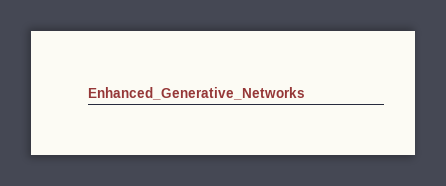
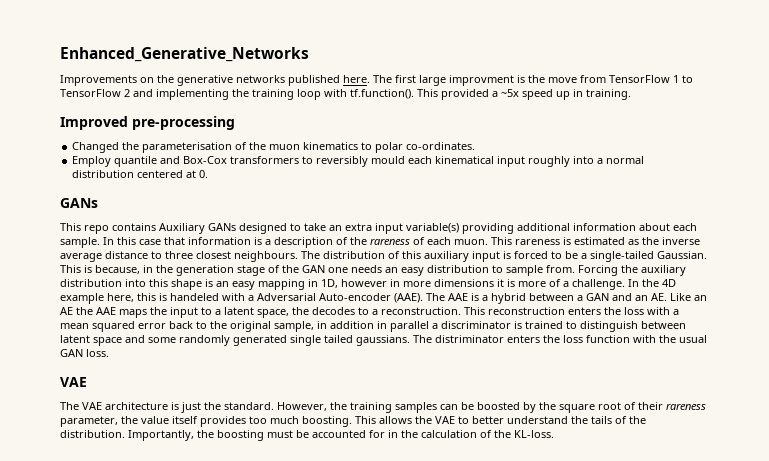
(305, 93) none -> [60,75,693,86] [60,89,631,100] [60,116,235,130] [72,142,476,153] [72,156,645,167] [72,170,209,178] [60,198,98,208] [60,223,697,234] [60,237,700,248] [60,251,707,262] [60,265,686,276] [60,279,676,290] [60,293,707,304] [60,307,679,318] [60,321,686,332] [60,335,707,346] [60,349,109,357] [60,377,87,387] [60,402,706,413] [60,416,646,427] [60,430,554,441] // Improvements on the generative networks published here. The first large improvment is the move from TensorFlow 1 to TensorFlow 2 and implementing the training loop with tf.function(). This provided a ~5x speed up in training. // Improved pre-processing // Changed the parameterisation of the muon kinematics to polar co-ordinates. // Employ quantile and Box-Cox transformers to reversibly mould each kinematical input roughly into a normal distribution centered at 0. // GANs // This repo contains Auxiliary GANs designed to take an extra input variable(s) providing additional information about each sample. In this case that information is a description of the rareness of each muon. This rareness is estimated as the inverse average distance to three closest neighbours. The distribution of this auxiliary input is forced to be a single-tailed Gaussian. This is because, in the generation stage of the GAN one needs an easy distribution to sample from. Forcing the auxiliary distribution into this shape is an easy mapping in 1D, however in more dimensions it is more of a challenge. In the 4D example here, this is handeled with a Adversarial Auto-encoder (AAE). The AAE is a hybrid between a GAN and an AE. Like an AE the AAE maps the input to a latent space, the decodes to a reconstruction. This reconstruction enters the loss with a mean squared error back to the original sample, in addition in parallel a discriminator is trained to distinguish between latent space and some randomly generated single tailed gaussians. The distriminator enters the loss function with the usual GAN loss. // VAE // The VAE architecture is just the standard. However, the training samples can be boosted by the square root of their rareness parameter, the value itself provides too much boosting. This allows the VAE to better understand the tails of the distribution. Importantly, the boosting must be accounted for in the calculation of the KL-loss.

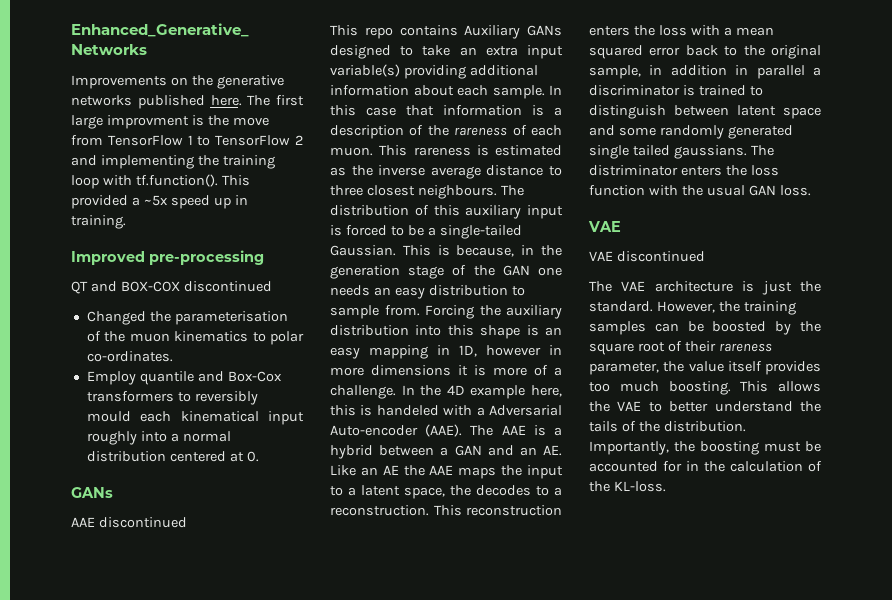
(235, 123) none -> [71,281,272,294] // QT and BOX-COX discontinued
(98, 203) none -> [71,517,187,528] // AAE discontinued
(87, 382) none -> [589,251,705,262] // VAE discontinued

